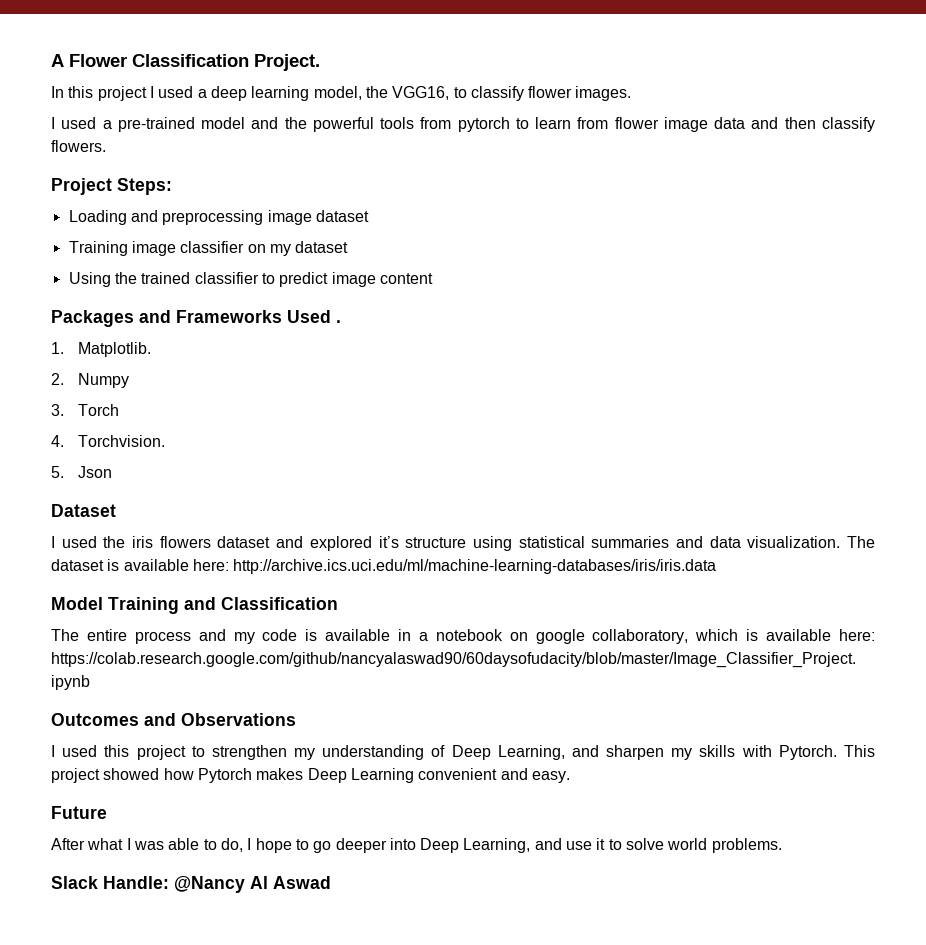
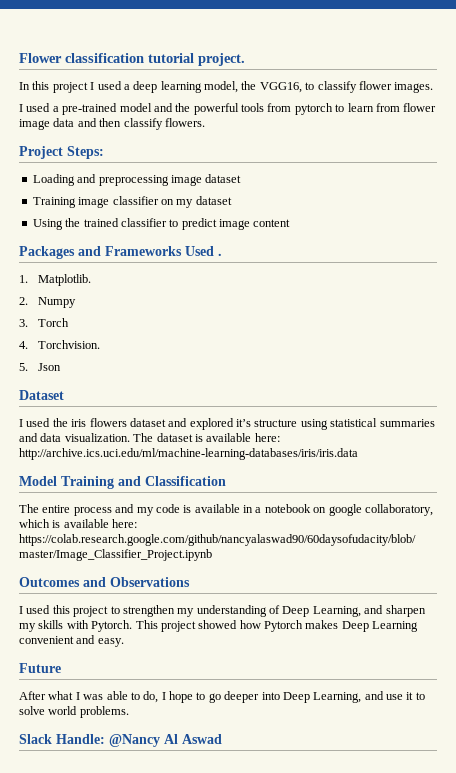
[51,54,320,71] A Flower Classification Project. -> [19,53,245,66] Flower classification tutorial project.

